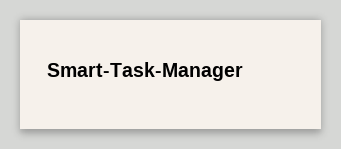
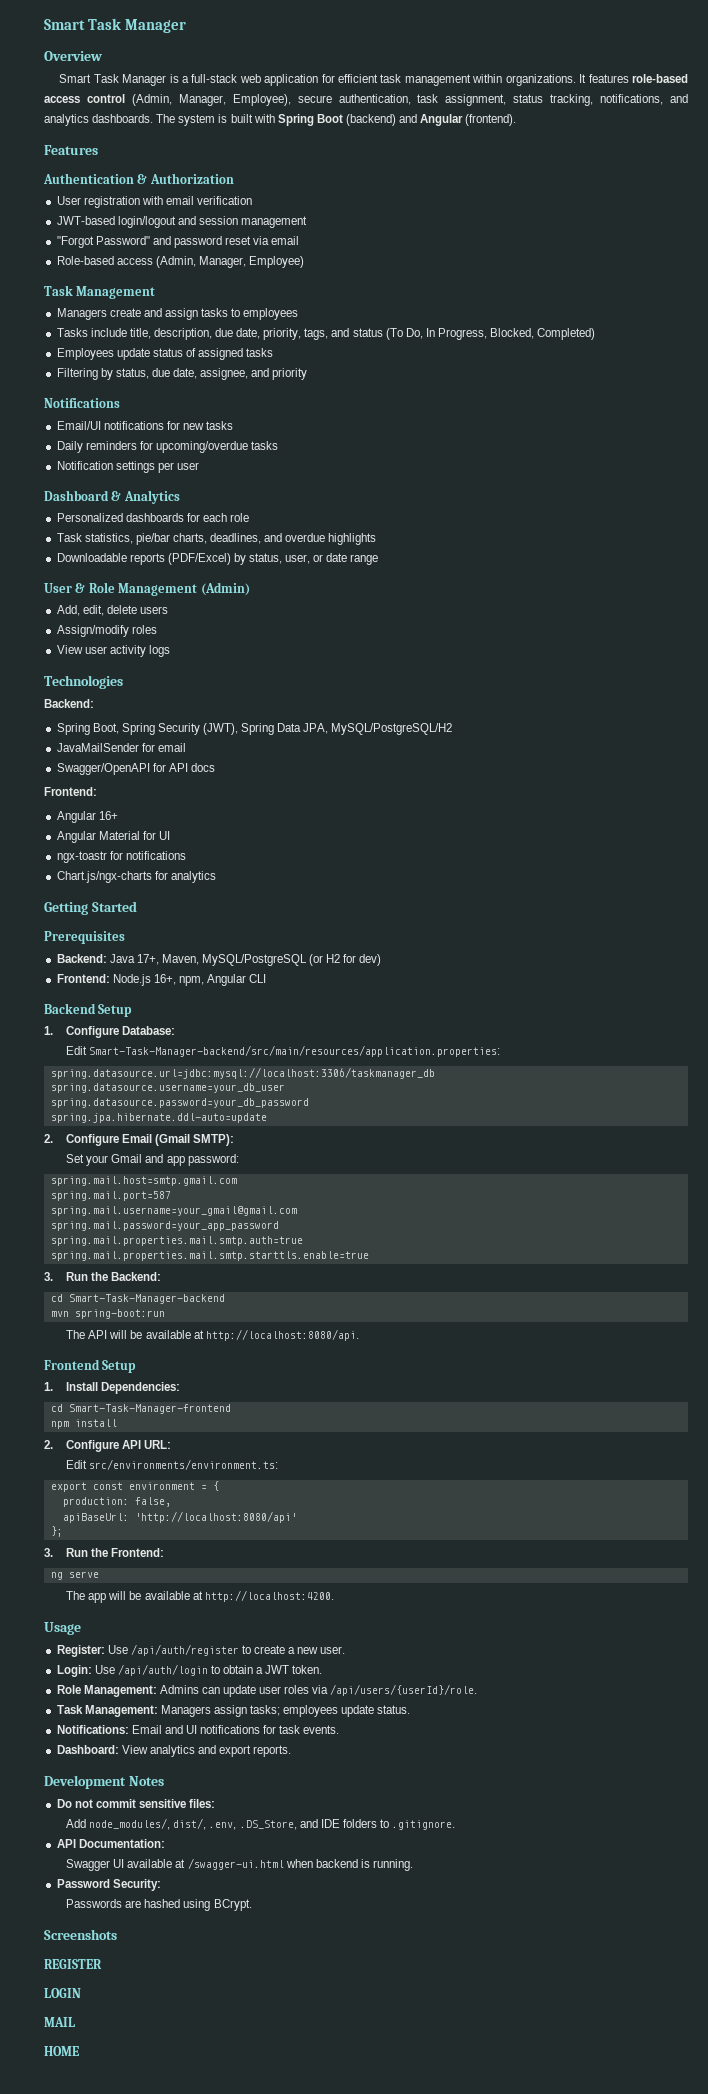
[47,62,243,81] Smart-Task-Manager -> [44,18,186,33] [44,51,102,61] [59,74,688,86] [44,94,688,106] [44,114,517,126] [44,145,98,155] [43,173,234,184] [56,196,253,208] [56,216,308,228] [56,236,300,248] [56,256,305,268] [44,285,156,299] [56,308,299,320] [56,328,596,340] [56,348,274,360] [56,368,308,380] [44,398,120,408] [56,421,234,430] [56,441,279,453] [56,461,199,473] [44,490,180,504] [56,513,250,522] [56,533,377,545] [56,553,379,565] [44,582,250,596] [56,605,168,616] [56,625,157,637] [56,645,170,657] [44,675,123,689] [44,699,94,708] [56,723,453,735] [56,743,186,752] [56,763,215,775] [44,787,97,796] [56,811,118,823] [56,831,170,843] [56,851,186,863] [56,871,216,883] [44,901,137,915] [44,931,125,944] [56,954,382,966] [56,974,267,986] [44,1003,133,1017] [44,1026,176,1038] [66,1045,501,1057] [50,1067,435,1079] [50,1083,285,1093] [50,1098,309,1108] [50,1113,267,1123] [44,1134,235,1146] [66,1154,239,1166] [50,1176,237,1186] [50,1191,171,1201] [50,1206,297,1216] [50,1221,279,1231] [50,1236,303,1246] [50,1251,369,1261] [44,1272,162,1281] [50,1294,225,1304] [50,1309,165,1319] [66,1329,359,1341] [44,1359,137,1373] [44,1382,181,1394] [50,1404,231,1414] [50,1419,117,1429] [44,1440,172,1452] [66,1459,279,1470] [50,1481,219,1492] [62,1497,171,1507] [62,1511,297,1523] [50,1526,63,1537] [44,1548,165,1557] [50,1571,99,1580] [66,1590,334,1603] [44,1622,81,1635] [56,1644,346,1657] [56,1664,323,1677] [56,1684,478,1697] [56,1705,411,1717] [56,1725,340,1734] [56,1745,292,1757] [44,1775,164,1789] [56,1799,216,1808] [66,1818,456,1830] [56,1839,165,1848] [66,1858,413,1871] [56,1879,161,1891] [66,1899,252,1911] [44,1929,117,1940] [44,1959,102,1969] [44,1988,81,1998] [44,2017,75,2027] [44,2046,79,2056] Smart Task Manager // Overview // Smart Task Manager is a full-stack web application for efficient task management within organizations. It features role-based access control (Admin, Manager, Employee), secure authentication, task assignment, status tracking, notifications, and analytics dashboards. The system is built with Spring Boot (backend) and Angular (frontend). // Features // Authentication & Authorization // User registration with email verification // JWT-based login/logout and session management // "Forgot Password" and password reset via email // Role-based access (Admin, Manager, Employee) // Task Management // Managers create and assign tasks to employees // Tasks include title, description, due date, priority, tags, and status (To Do, In Progress, Blocked, Completed) // Employees update status of assigned tasks // Filtering by status, due date, assignee, and priority // Notifications // Email/UI notifications for new tasks // Daily reminders for upcoming/overdue tasks // Notification settings per user // Dashboard & Analytics // Personalized dashboards for each role // Task statistics, pie/bar charts, deadlines, and overdue highlights // Downloadable reports (PDF/Excel) by status, user, or date range // User & Role Management (Admin) // Add, edit, delete users // Assign/modify roles // View user activity logs // Technologies // Backend: // Spring Boot, Spring Security (JWT), Spring Data JPA, MySQL/PostgreSQL/H2 // JavaMailSender for email // Swagger/OpenAPI for API docs // Frontend: // Angular 16+ // Angular Material for UI // ngx-toastr for notifications // Chart.js/ngx-charts for analytics // Getting Started // Prerequisites // Backend: Java 17+, Maven, MySQL/PostgreSQL (or H2 for dev) // Frontend: Node.js 16+, npm, Angular CLI // Backend Setup // 1. Configure Database: // Edit Smart-Task-Manager-backend/src/main/resources/application.properties: // spring.datasource.url=jdbc:mysql://localhost:3306/taskmanager_db // spring.datasource.username=your_db_user // spring.datasource.password=your_db_password // spring.jpa.hibernate.ddl-auto=update // 2. Configure Email (Gmail SMTP): // Set your Gmail and app password: // spring.mail.host=smtp.gmail.com // spring.mail.port=587 // spring.mail.username=your_gmail@gmail.com // spring.mail.password=your_app_password // spring.mail.properties.mail.smtp.auth=true // spring.mail.properties.mail.smtp.starttls.enable=true // 3. Run the Backend: // cd Smart-Task-Manager-backend // mvn spring-boot:run // The API will be available at http://localhost:8080/api. // Frontend Setup // 1. Install Dependencies: // cd Smart-Task-Manager-frontend // npm install // 2. Configure API URL: // Edit src/environments/environment.ts: // export const environment = { // production: false, // apiBaseUrl: 'http://localhost:8080/api' // }; // 3. Run the Frontend: // ng serve // The app will be available at http://localhost:4200. // Usage // Register: Use /api/auth/register to create a new user. // Login: Use /api/auth/login to obtain a JWT token. // Role Management: Admins can update user roles via /api/users/{userId}/role. // Task Management: Managers assign tasks; employees update status. // Notifications: Email and UI notifications for task events. // Dashboard: View analytics and export reports. // Development Notes // Do not commit sensitive files: // Add node_modules/, dist/, .env, .DS_Store, and IDE folders to .gitignore. // API Documentation: // Swagger UI available at /swagger-ui.html when backend is running. // Password Security: // Passwords are hashed using BCrypt. // Screenshots // REGISTER // LOGIN // MAIL // HOME

